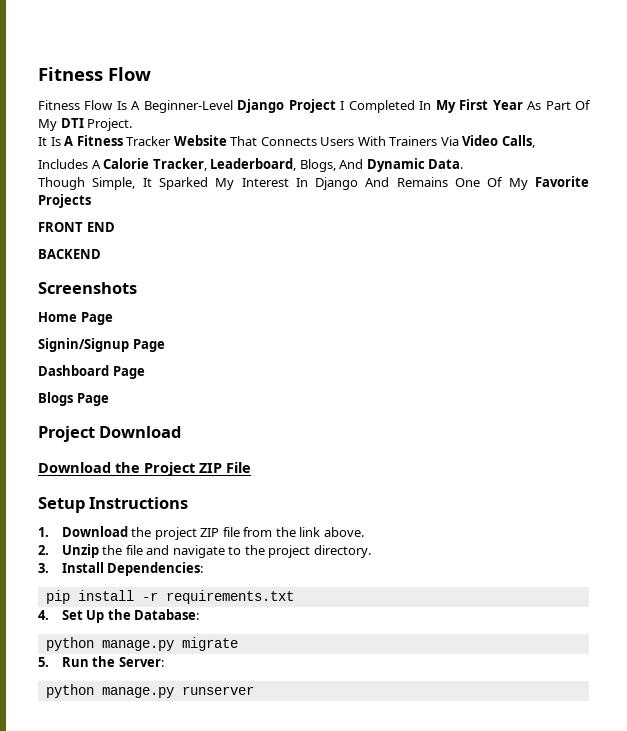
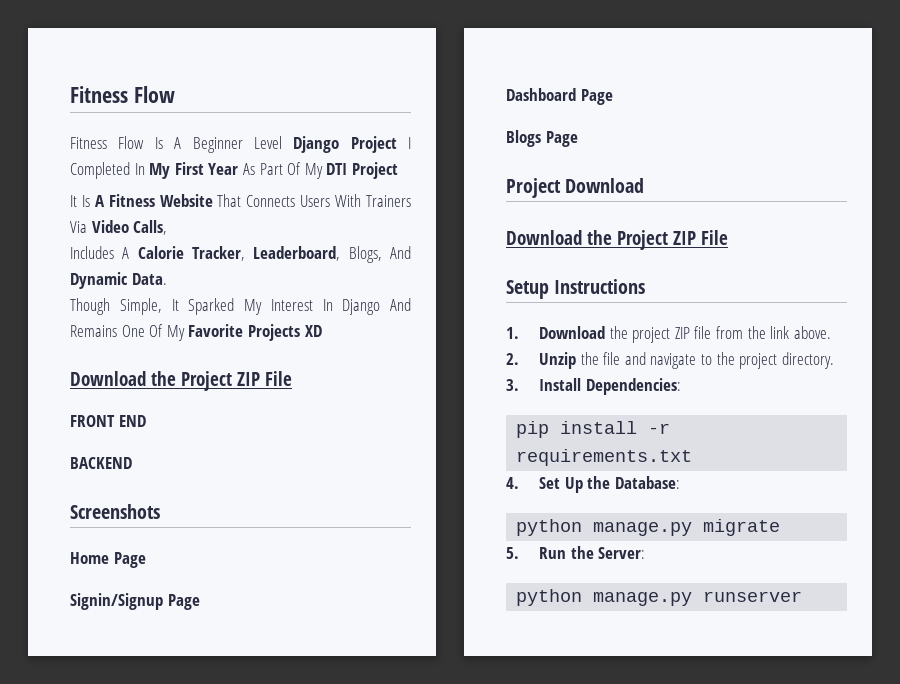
[143,100,233,113] Beginner-Level -> [192,136,282,153] Beginner Level
[87,118,133,131] Project. -> [351,162,398,179] Project
[126,136,172,146] Tracker -> (155, 200) none
(91, 201) none -> [304,325,322,337] [70,371,292,391] XD // Download the Project ZIP File

